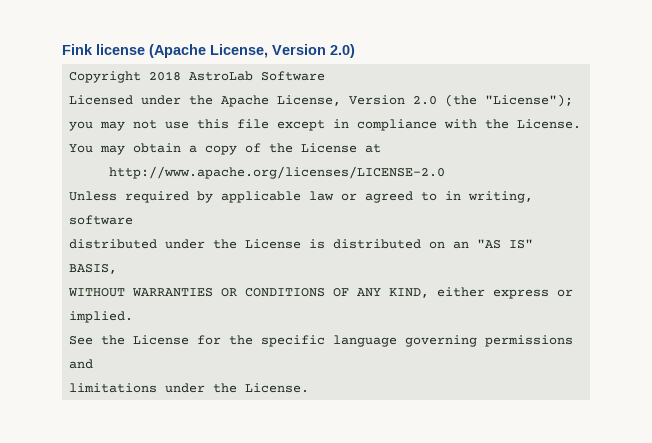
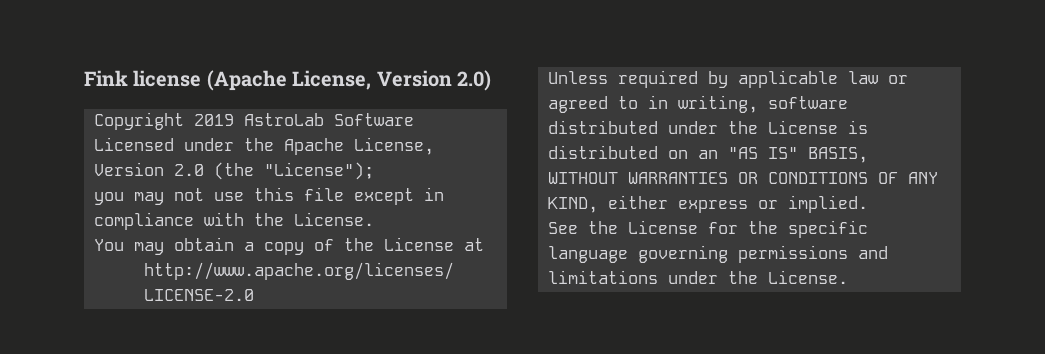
[148,71,181,81] 2018 -> [193,114,234,126] 2019

